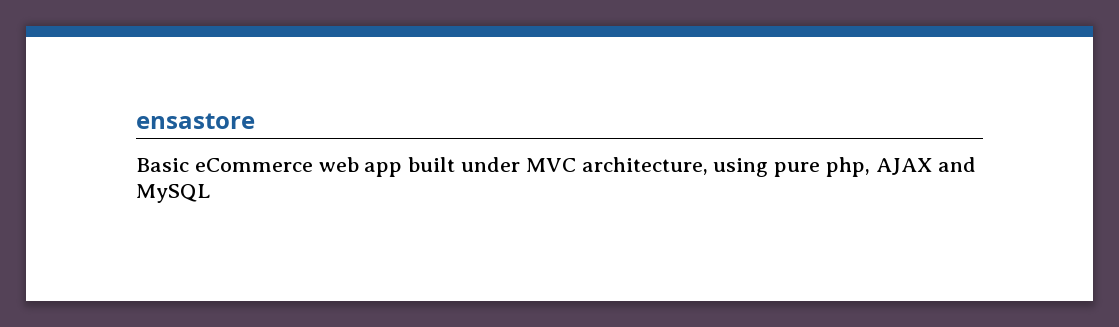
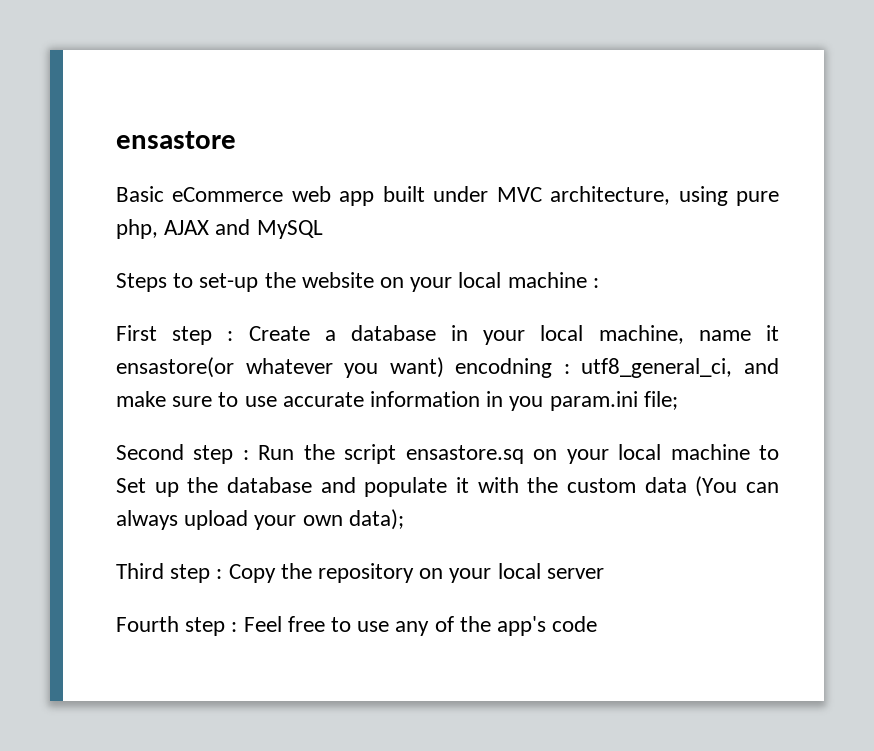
(210, 193) none -> [116,272,599,292] [116,325,779,345] [116,357,779,378] [116,391,678,411] [116,444,779,464] [116,476,779,497] [116,509,404,530] [116,563,604,583] [116,616,598,636] // Steps to set-up the website on your local machine : // First step : Create a database in your local machine, name it ensastore(or whatever you want) encodning : utf8_general_ci, and make sure to use accurate information in you param.ini file; // Second step : Run the script ensastore.sq on your local machine to Set up the database and populate it with the custom data (You can always upload your own data); // Third step : Copy the repository on your local server // Fourth step : Feel free to use any of the app's code

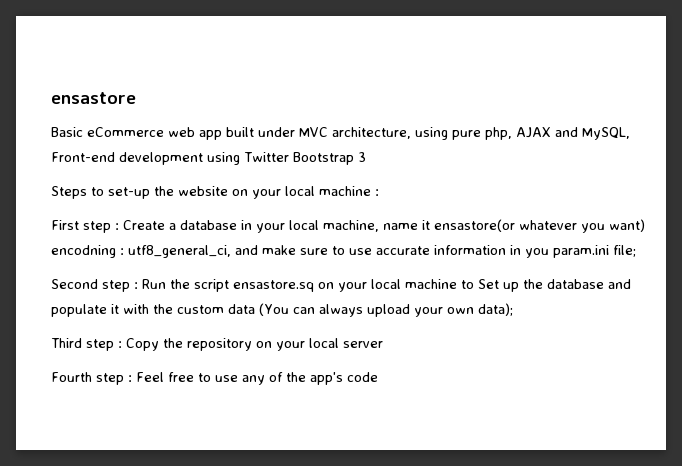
[256,220,323,239] MySQL -> [582,127,630,140] [51,152,366,165] MySQL, Front-end development using Twitter Bootstrap 3

